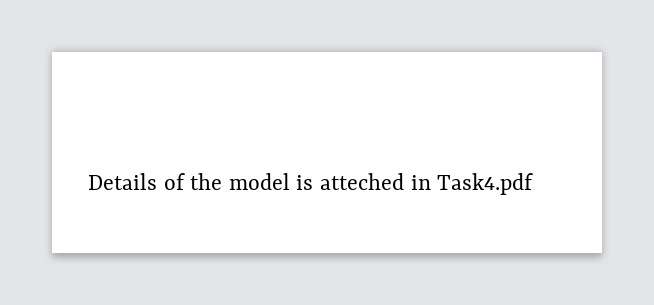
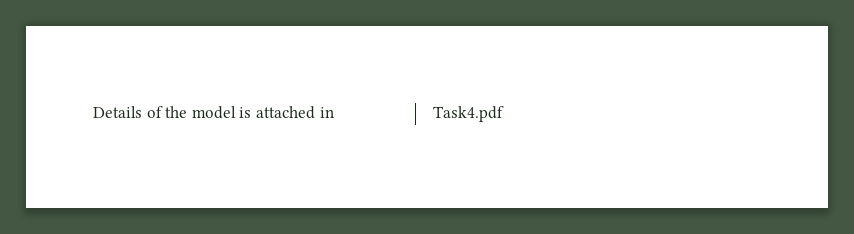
[320,173,405,190] atteched -> [255,106,315,119] attached

